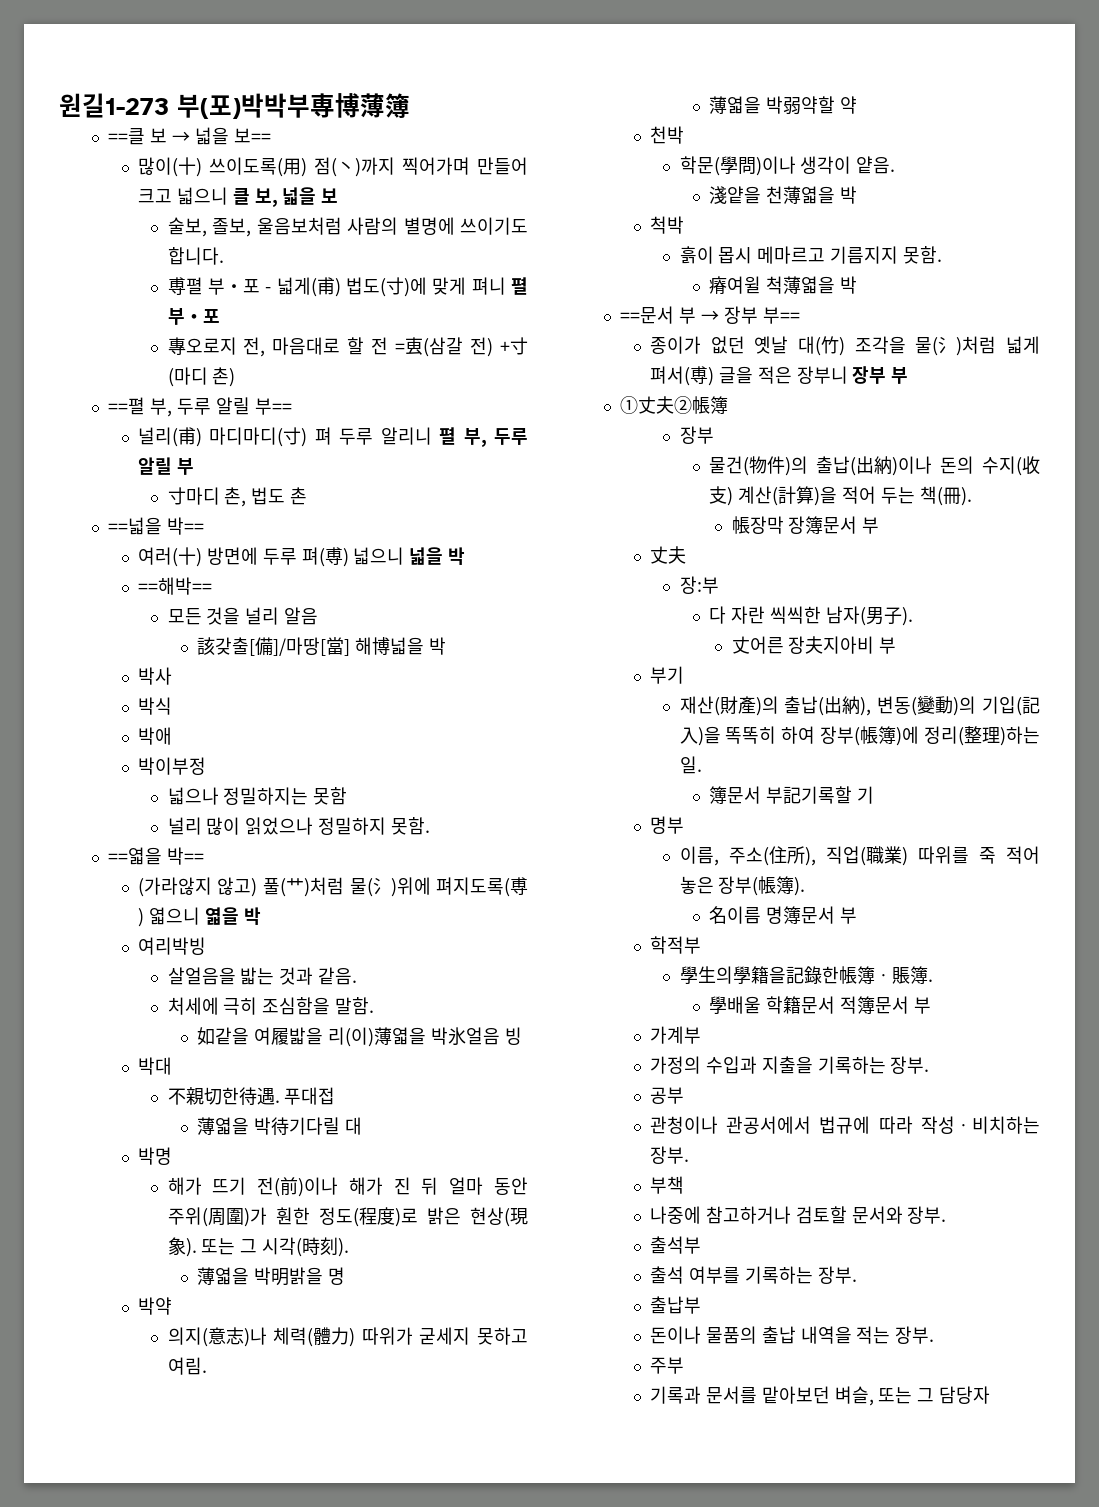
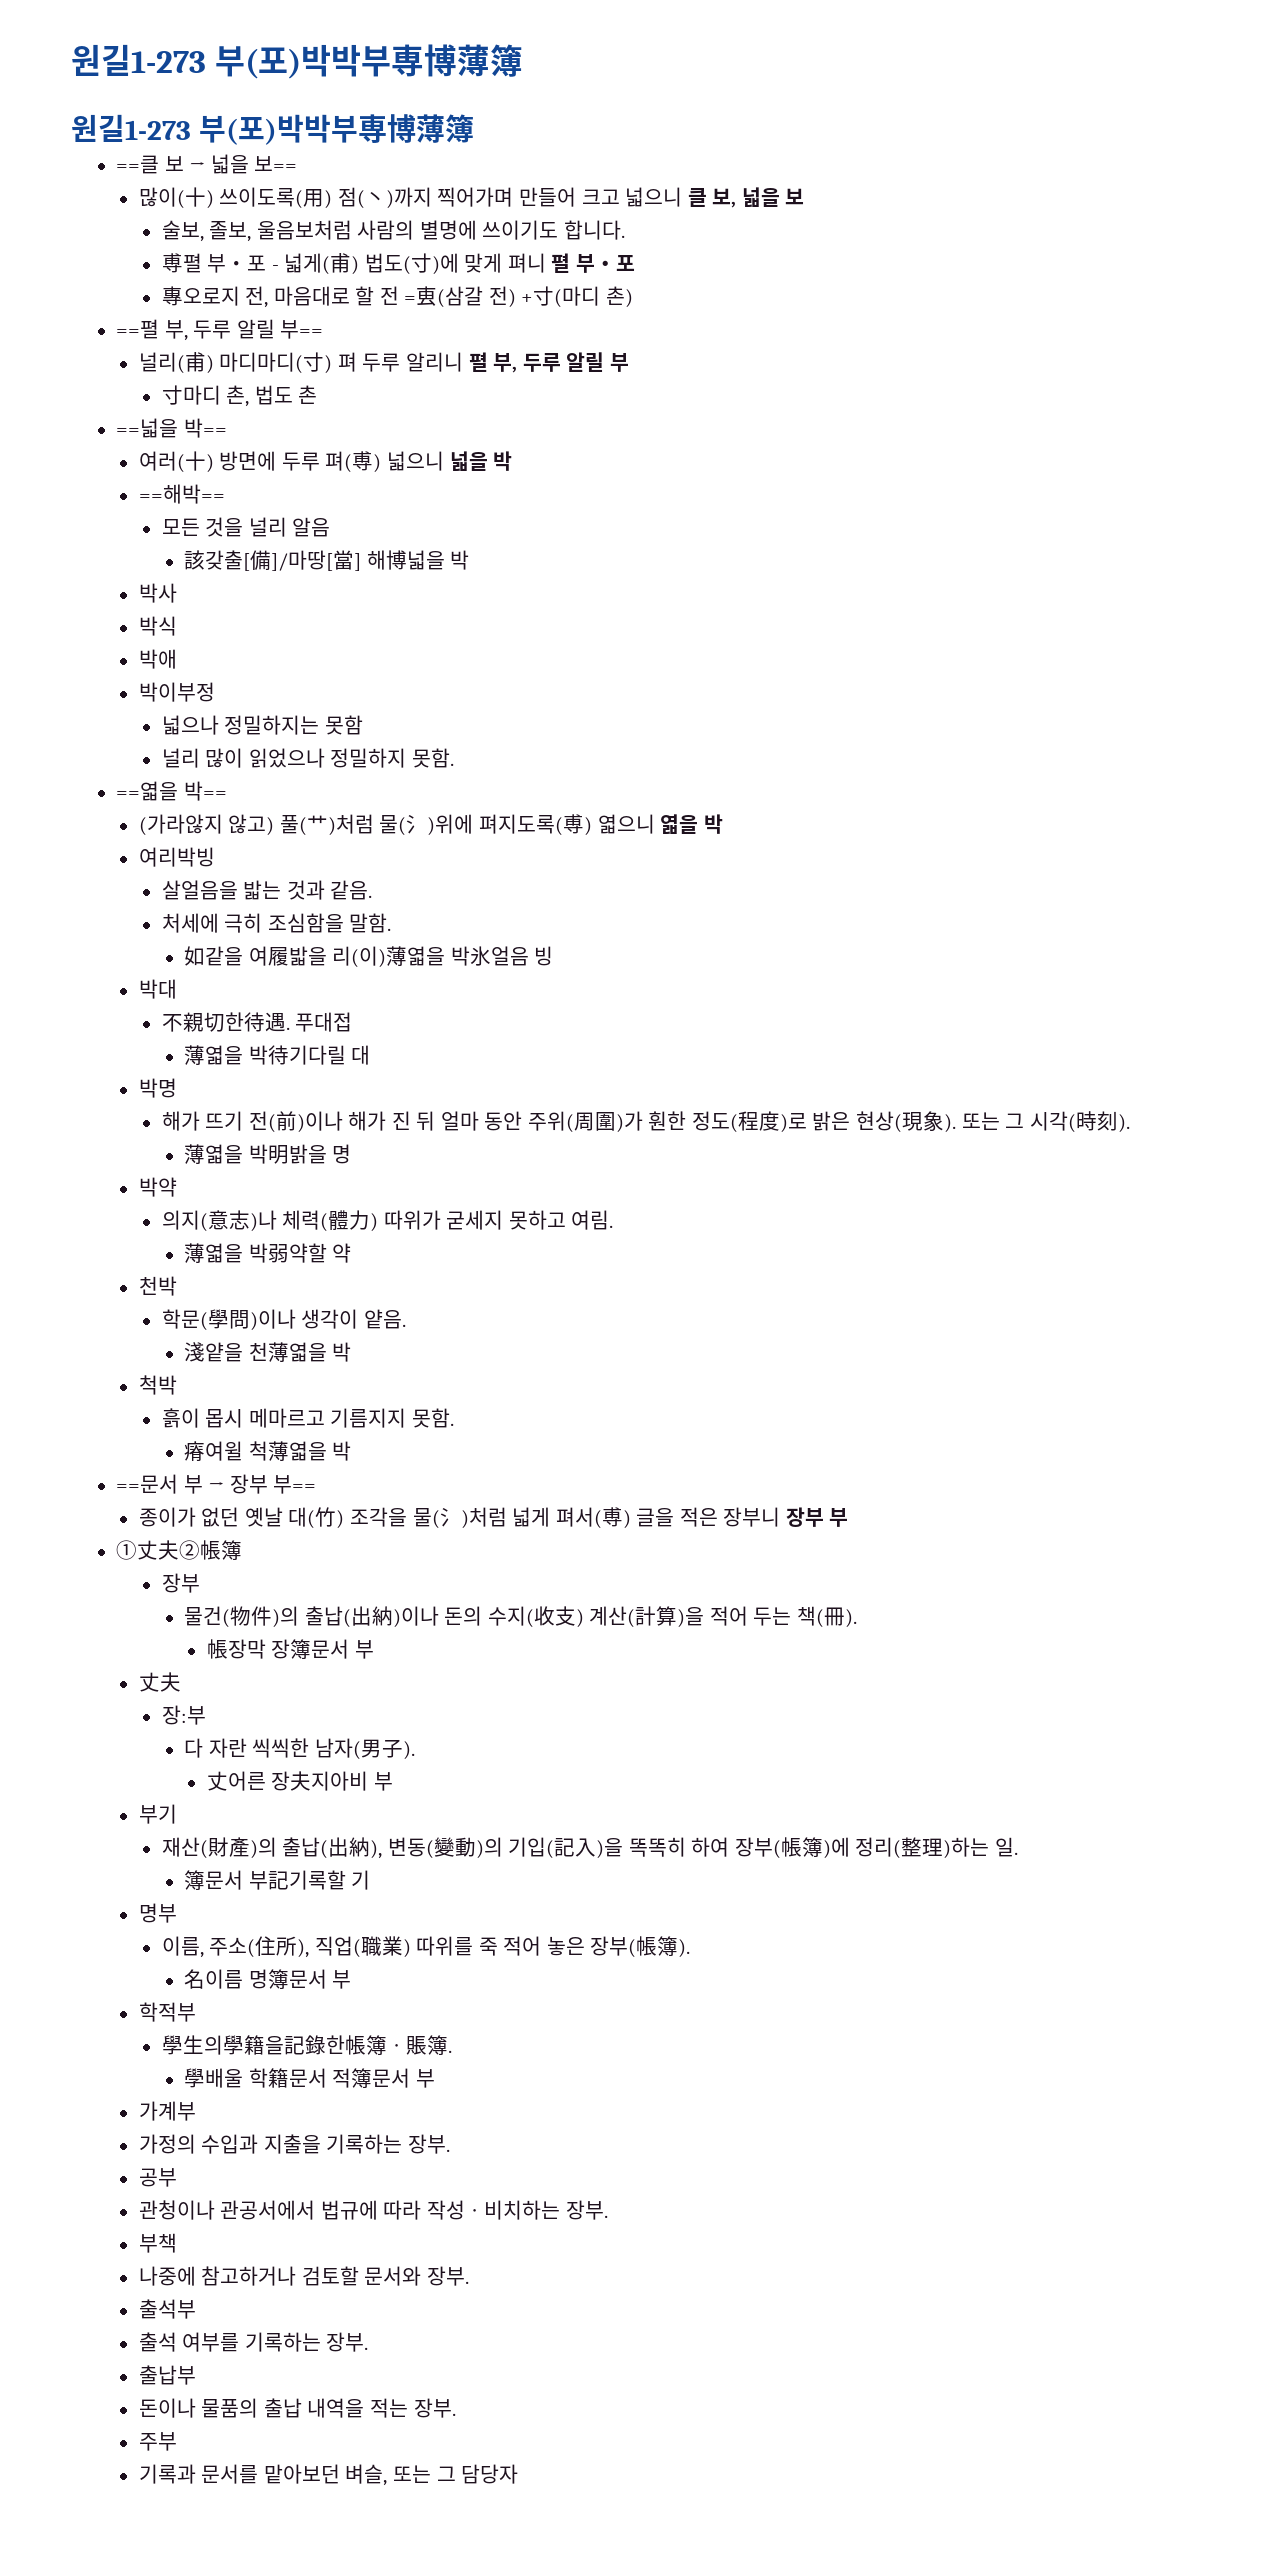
[59,93,410,119] 원길1-273 부(포)박박부専博薄簿 -> [71,44,523,79] [71,114,474,145] 원길1-273 부(포)박박부専博薄簿 // 원길1-273 부(포)박박부専博薄簿

